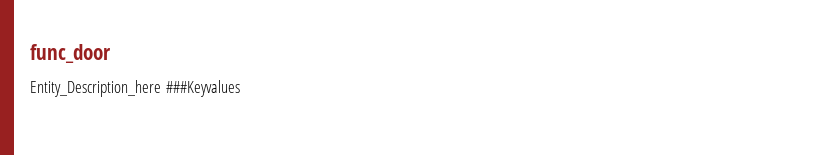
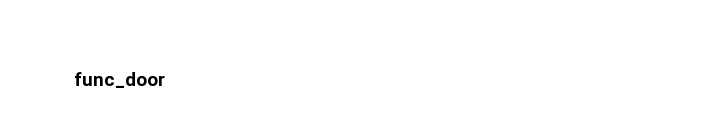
[30,80,240,97] // Entity_Description_here ###Keyvalues -> (165, 80) none

